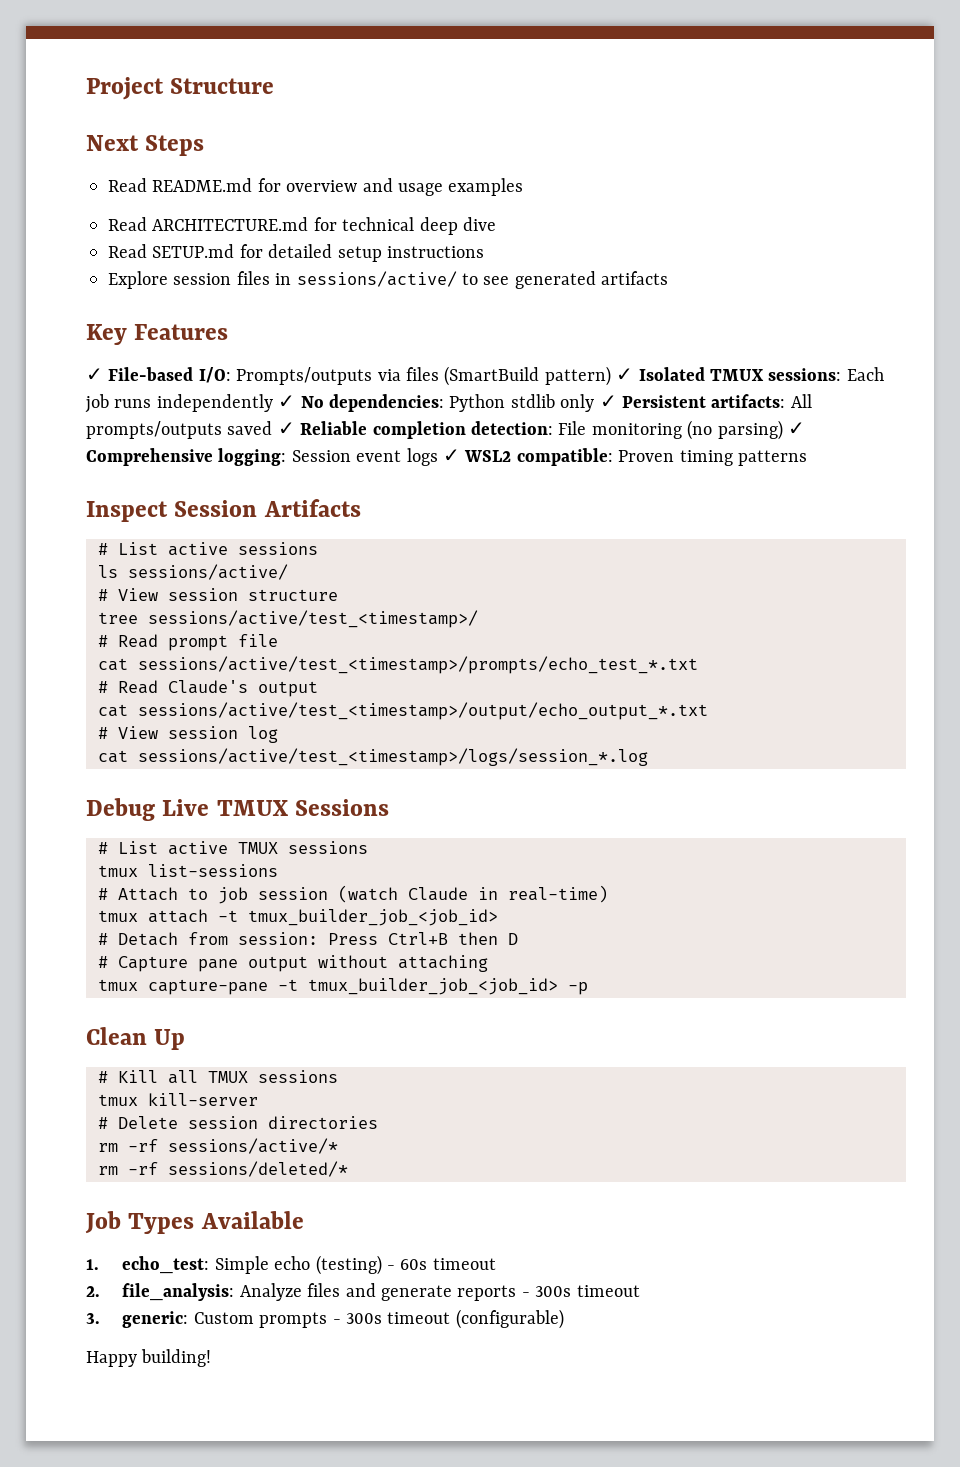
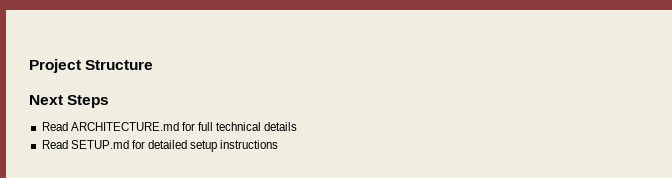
[108,178,524,196] // Read README.md for overview and usage examples -> (110, 101) none
[342,217,496,235] technical deep dive -> [197,122,298,131] full technical details
[108,271,669,289] [86,324,229,345] [86,366,884,386] [85,394,812,413] [86,420,805,440] [86,448,807,466] [86,499,361,522] [98,542,318,556] [98,564,288,580] [98,588,338,601] [98,610,478,628] [98,634,278,651] [98,656,698,674] [98,680,318,697] [98,702,708,720] [98,726,278,743] [98,748,648,766] [86,798,389,821] [98,841,368,855] [98,864,278,877] [98,885,608,904] [98,909,498,926] [98,932,518,946] [98,955,488,972] [98,978,588,995] [86,1027,186,1050] [98,1070,338,1084] [98,1093,258,1106] [98,1116,378,1129] [98,1138,338,1154] [98,1161,348,1177] [85,1211,304,1234] [86,1255,496,1275] [86,1283,640,1301] [86,1309,564,1329] [86,1349,212,1367] // Explore session files in sessions/active/ to see generated artifacts // Key Features // ✓ File-based I/O: Prompts/outputs via files (SmartBuild pattern) ✓ Isolated TMUX sessions: Each job runs independently ✓ No dependencies: Python stdlib only ✓ Persistent artifacts: All prompts/outputs saved ✓ Reliable completion detection: File monitoring (no parsing) ✓ Comprehensive logging: Session event logs ✓ WSL2 compatible: Proven timing patterns // Inspect Session Artifacts // # List active sessions // ls sessions/active/ // # View session structure // tree sessions/active/test_<timestamp>/ // # Read prompt file // cat sessions/active/test_<timestamp>/prompts/echo_test_*.txt // # Read Claude's output // cat sessions/active/test_<timestamp>/output/echo_output_*.txt // # View session log // cat sessions/active/test_<timestamp>/logs/session_*.log // Debug Live TMUX Sessions // # List active TMUX sessions // tmux list-sessions // # Attach to job session (watch Claude in real-time) // tmux attach -t tmux_builder_job_<job_id> // # Detach from session: Press Ctrl+B then D // # Capture pane output without attaching // tmux capture-pane -t tmux_builder_job_<job_id> -p // Clean Up // # Kill all TMUX sessions // tmux kill-server // # Delete session directories // rm -rf sessions/active/* // rm -rf sessions/deleted/* // Job Types Available // 1. echo_test: Simple echo (testing) - 60s timeout // 2. file_analysis: Analyze files and generate reports - 300s timeout // 3. generic: Custom prompts - 300s timeout (configurable) // Happy building! -> (279, 144) none

